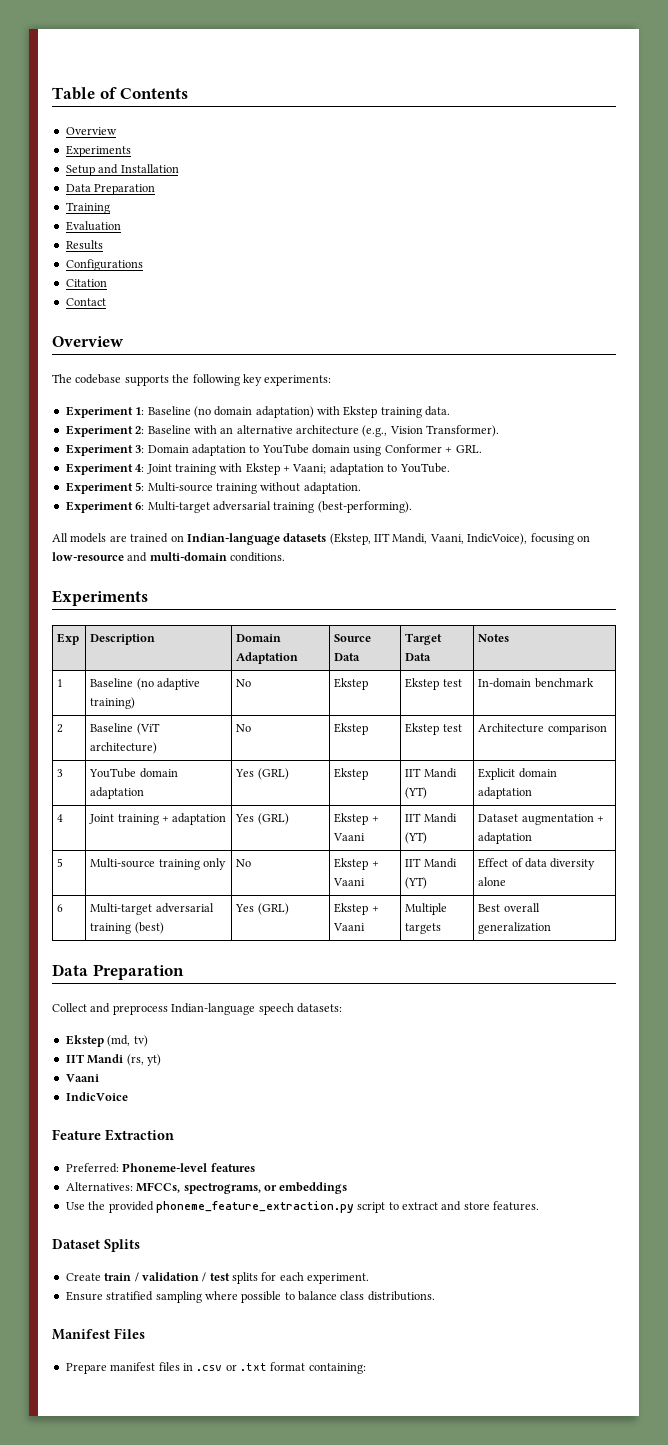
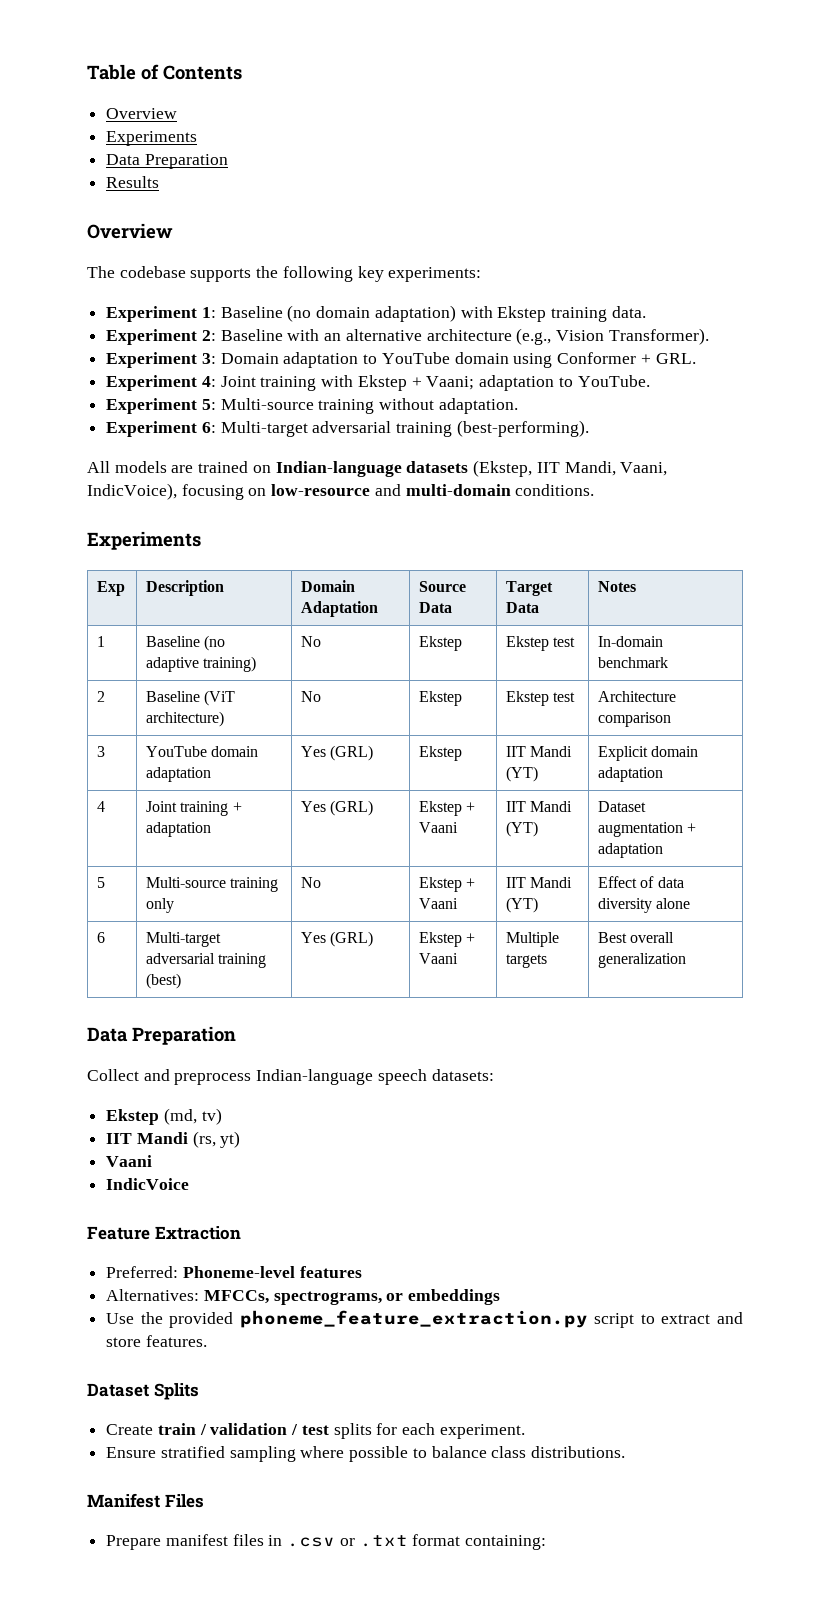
[65,164,179,176] [65,184,156,195] [65,202,110,214] [65,221,121,231] // Setup and Installation // Data Preparation // Training // Evaluation -> [106,154,228,169] // Data Preparation
[65,259,143,271] [65,279,107,287] [65,298,106,306] // Configurations // Citation // Contact -> (160, 182) none

